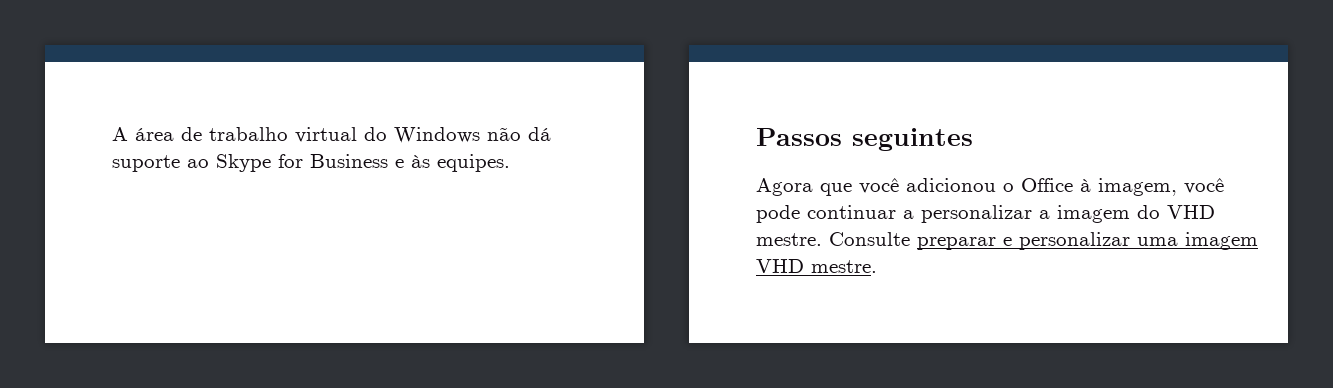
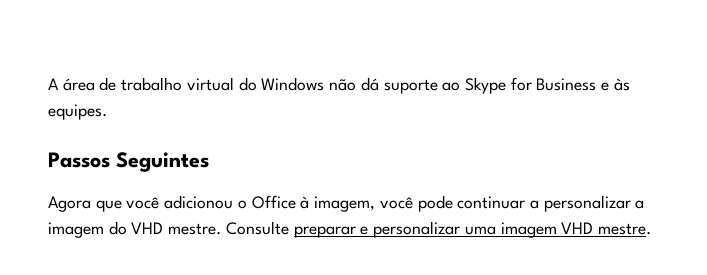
[852,128,973,151] seguintes -> [116,152,209,172] Seguintes

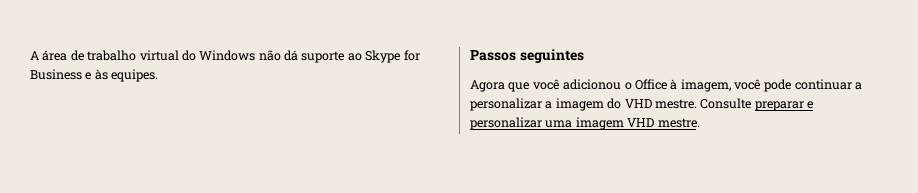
[116,152,209,172] Seguintes -> [519,49,584,63] seguintes

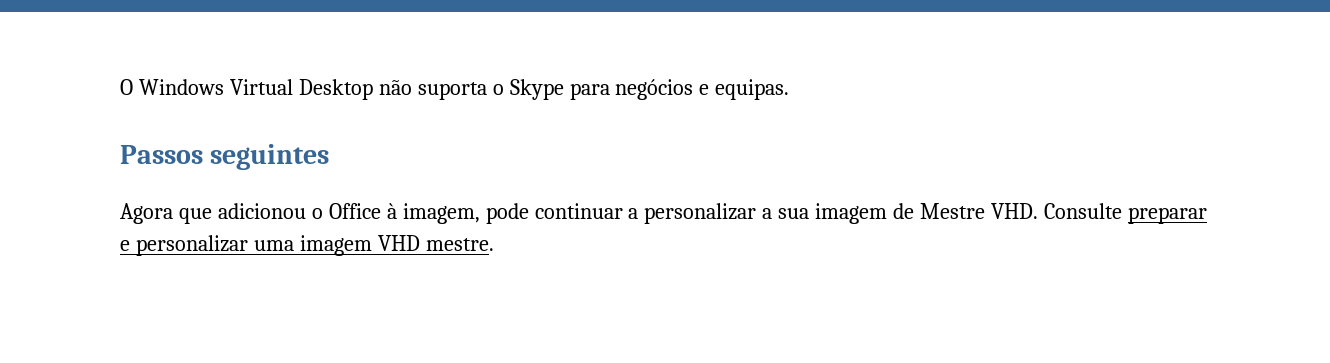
[30,50,420,63] [30,69,159,82] A área de trabalho virtual do Windows não dá suporte ao Skype for Business e às equipes. -> [120,79,790,100] O Windows Virtual Desktop não suporta o Skype para negócios e equipas.
[532,79,560,90] você -> (212, 216) none
[734,79,761,90] você -> (480, 213) none
[555,98,697,111] imagem do VHD mestre. -> [778,203,1039,224] sua imagem de Mestre VHD.

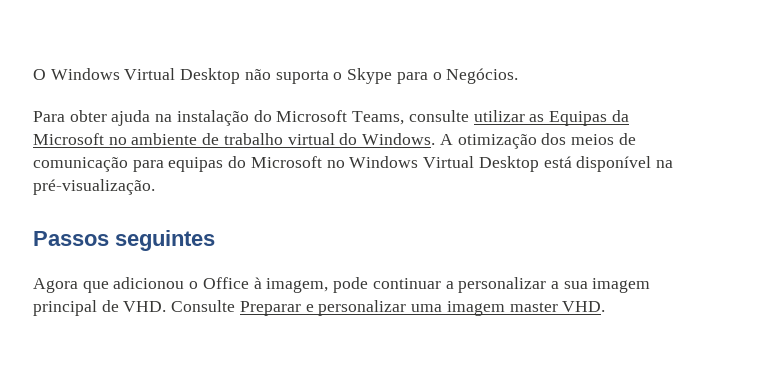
[615,79,790,100] negócios e equipas. -> [432,68,519,84] [33,110,629,126] [33,133,636,149] [33,156,673,172] [33,179,155,195] o Negócios. // Para obter ajuda na instalação do Microsoft Teams, consulte utilizar as Equipas da Microsoft no ambiente de trabalho virtual do Windows. A otimização dos meios de comunicação para equipas do Microsoft no Windows Virtual Desktop está disponível na pré-visualização.
[893,203,986,219] de Mestre -> [33,300,119,316] principal de
[1127,207,1207,224] preparar -> [239,301,301,316] Preparar
[377,235,494,251] VHD mestre. -> [509,301,606,312] master VHD.

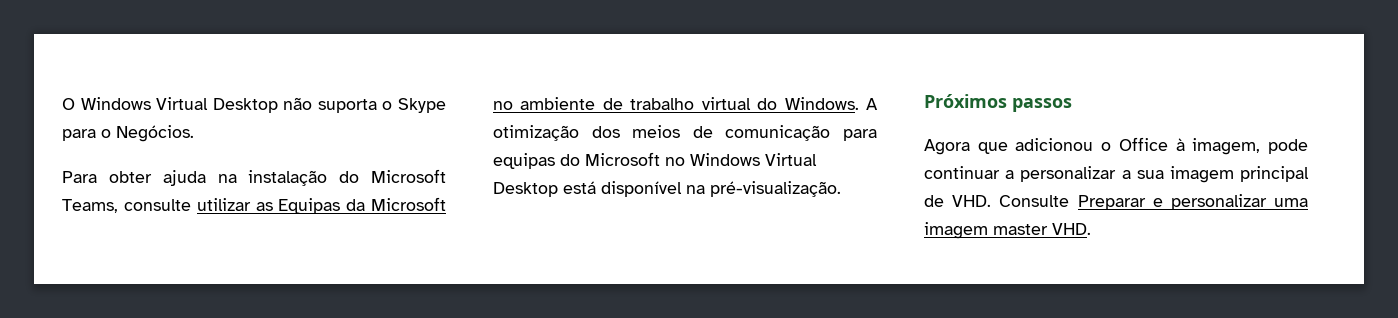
[33,230,215,251] Passos seguintes -> [924,94,1072,112] Próximos passos

